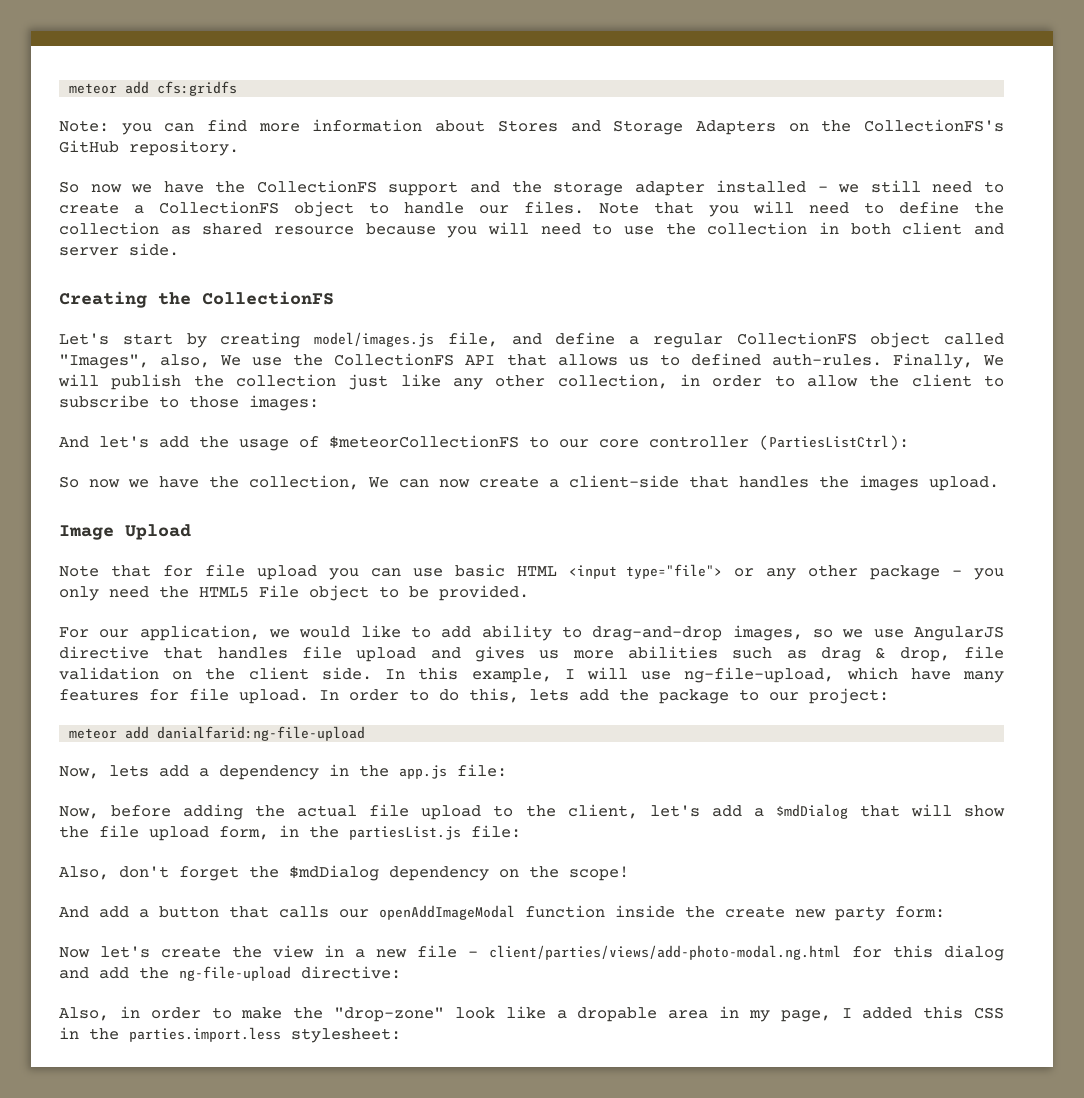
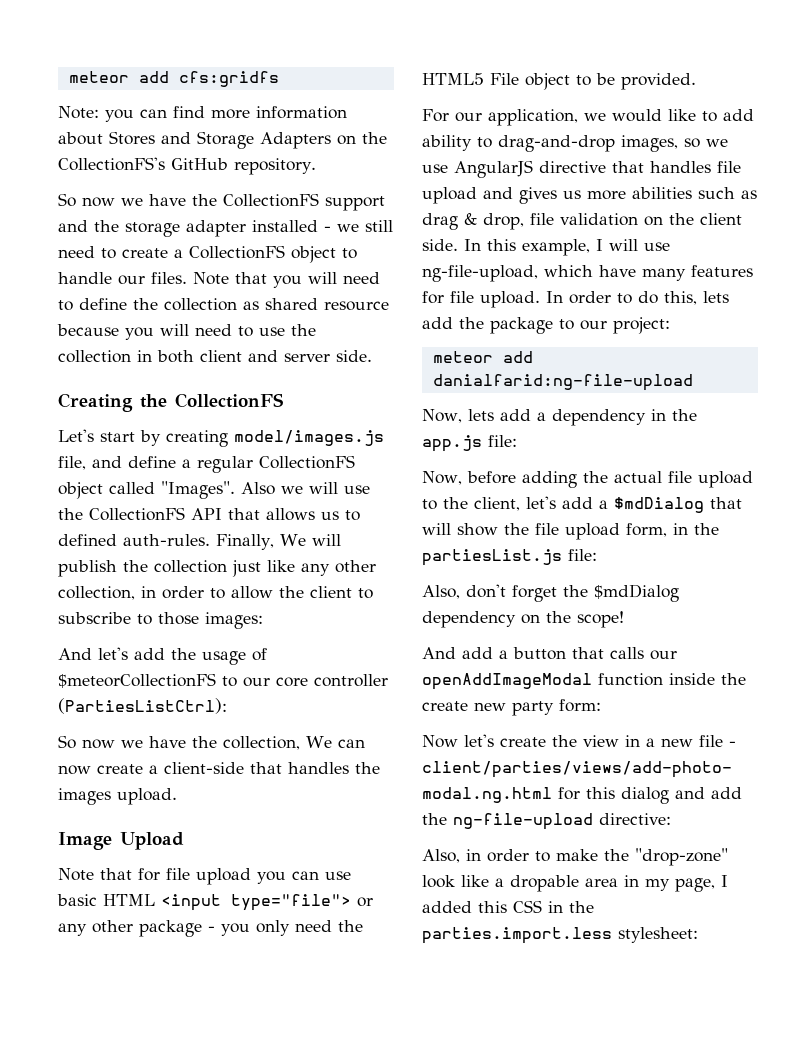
[59,354,242,369] "Images", also, We -> [161,481,338,499] "Images". Also we will

